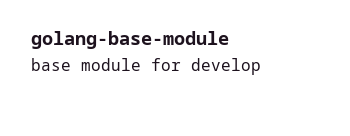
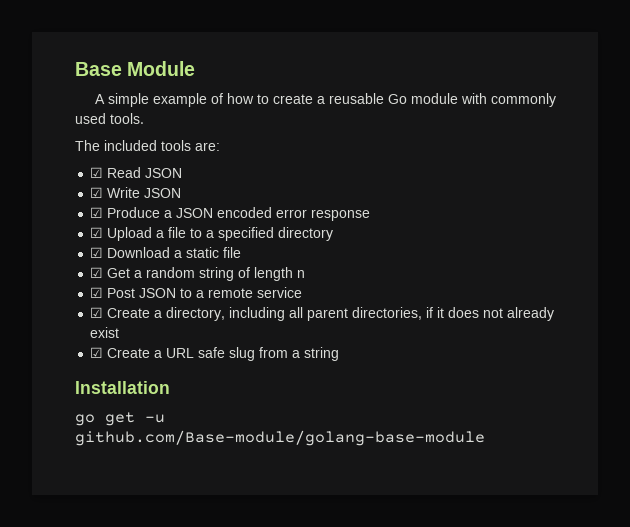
[31,31,229,49] [31,58,261,75] golang-base-module // base module for develop -> [75,61,196,76] [95,93,557,107] [75,113,144,124] [75,140,220,151] [90,167,183,178] [90,187,182,198] [90,207,371,221] [90,227,334,241] [90,247,242,258] [90,267,306,281] [90,287,303,298] [90,307,555,321] [90,327,120,338] [90,347,340,361] [75,381,170,394] [75,412,165,426] [75,430,485,446] Base Module // A simple example of how to create a reusable Go module with commonly used tools. // The included tools are: // ☑ Read JSON // ☑ Write JSON // ☑ Produce a JSON encoded error response // ☑ Upload a file to a specified directory // ☑ Download a static file // ☑ Get a random string of length n // ☑ Post JSON to a remote service // ☑ Create a directory, including all parent directories, if it does not already exist // ☑ Create a URL safe slug from a string // Installation // go get -u github.com/Base-module/golang-base-module

